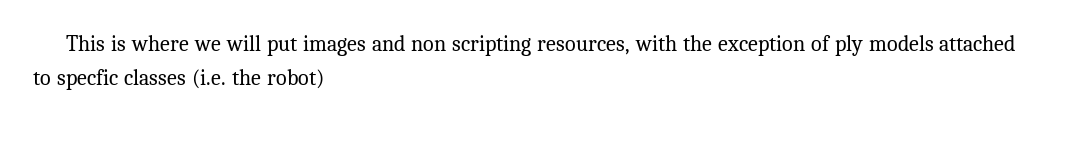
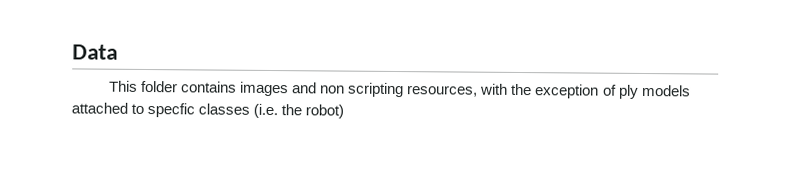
[66,35,299,56] This is where we will put -> [72,44,118,60] [108,80,238,93] Data // This folder contains

